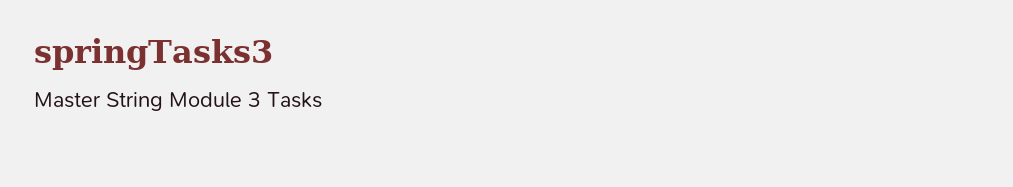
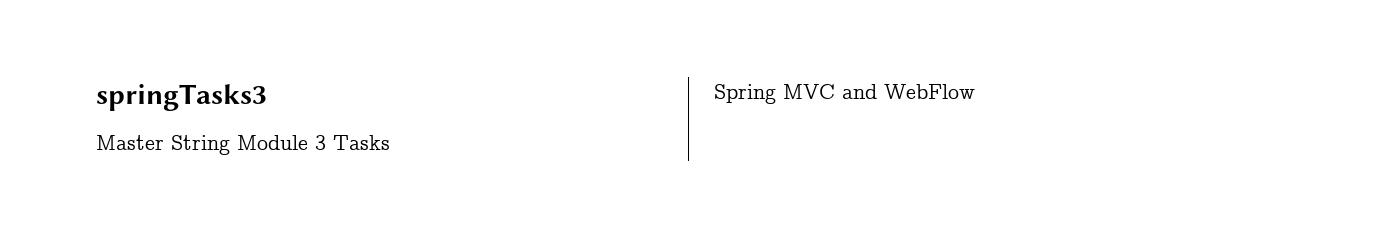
(322, 100) none -> [714,84,975,104] // Spring MVC and WebFlow

